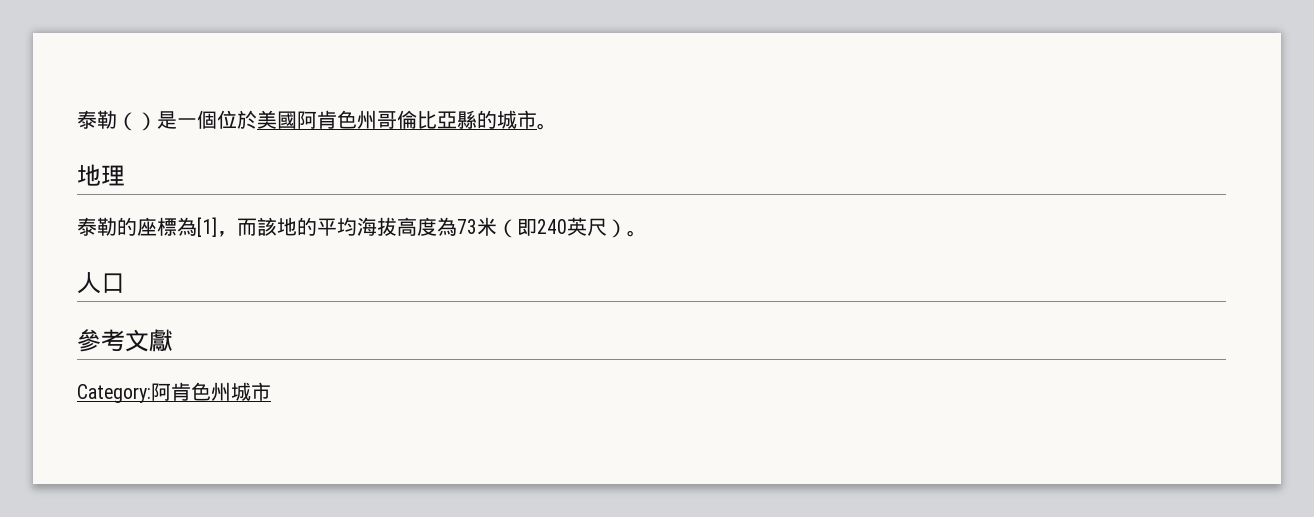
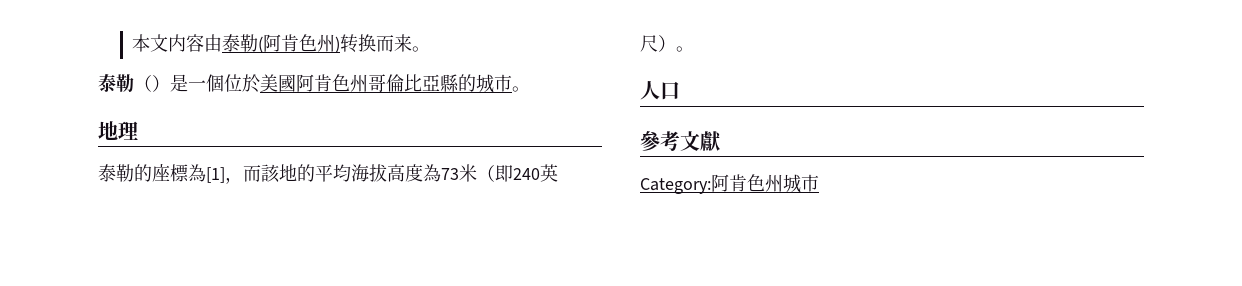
(77, 119) none -> [132,34,431,53] 本文内容由泰勒(阿肯色州)转换而来。 //

